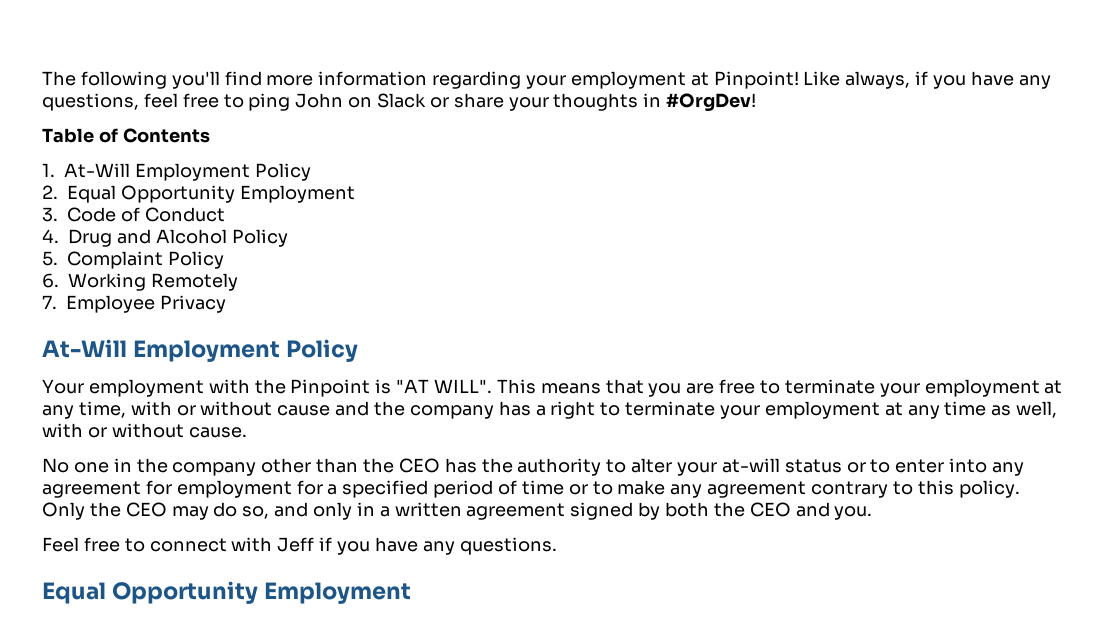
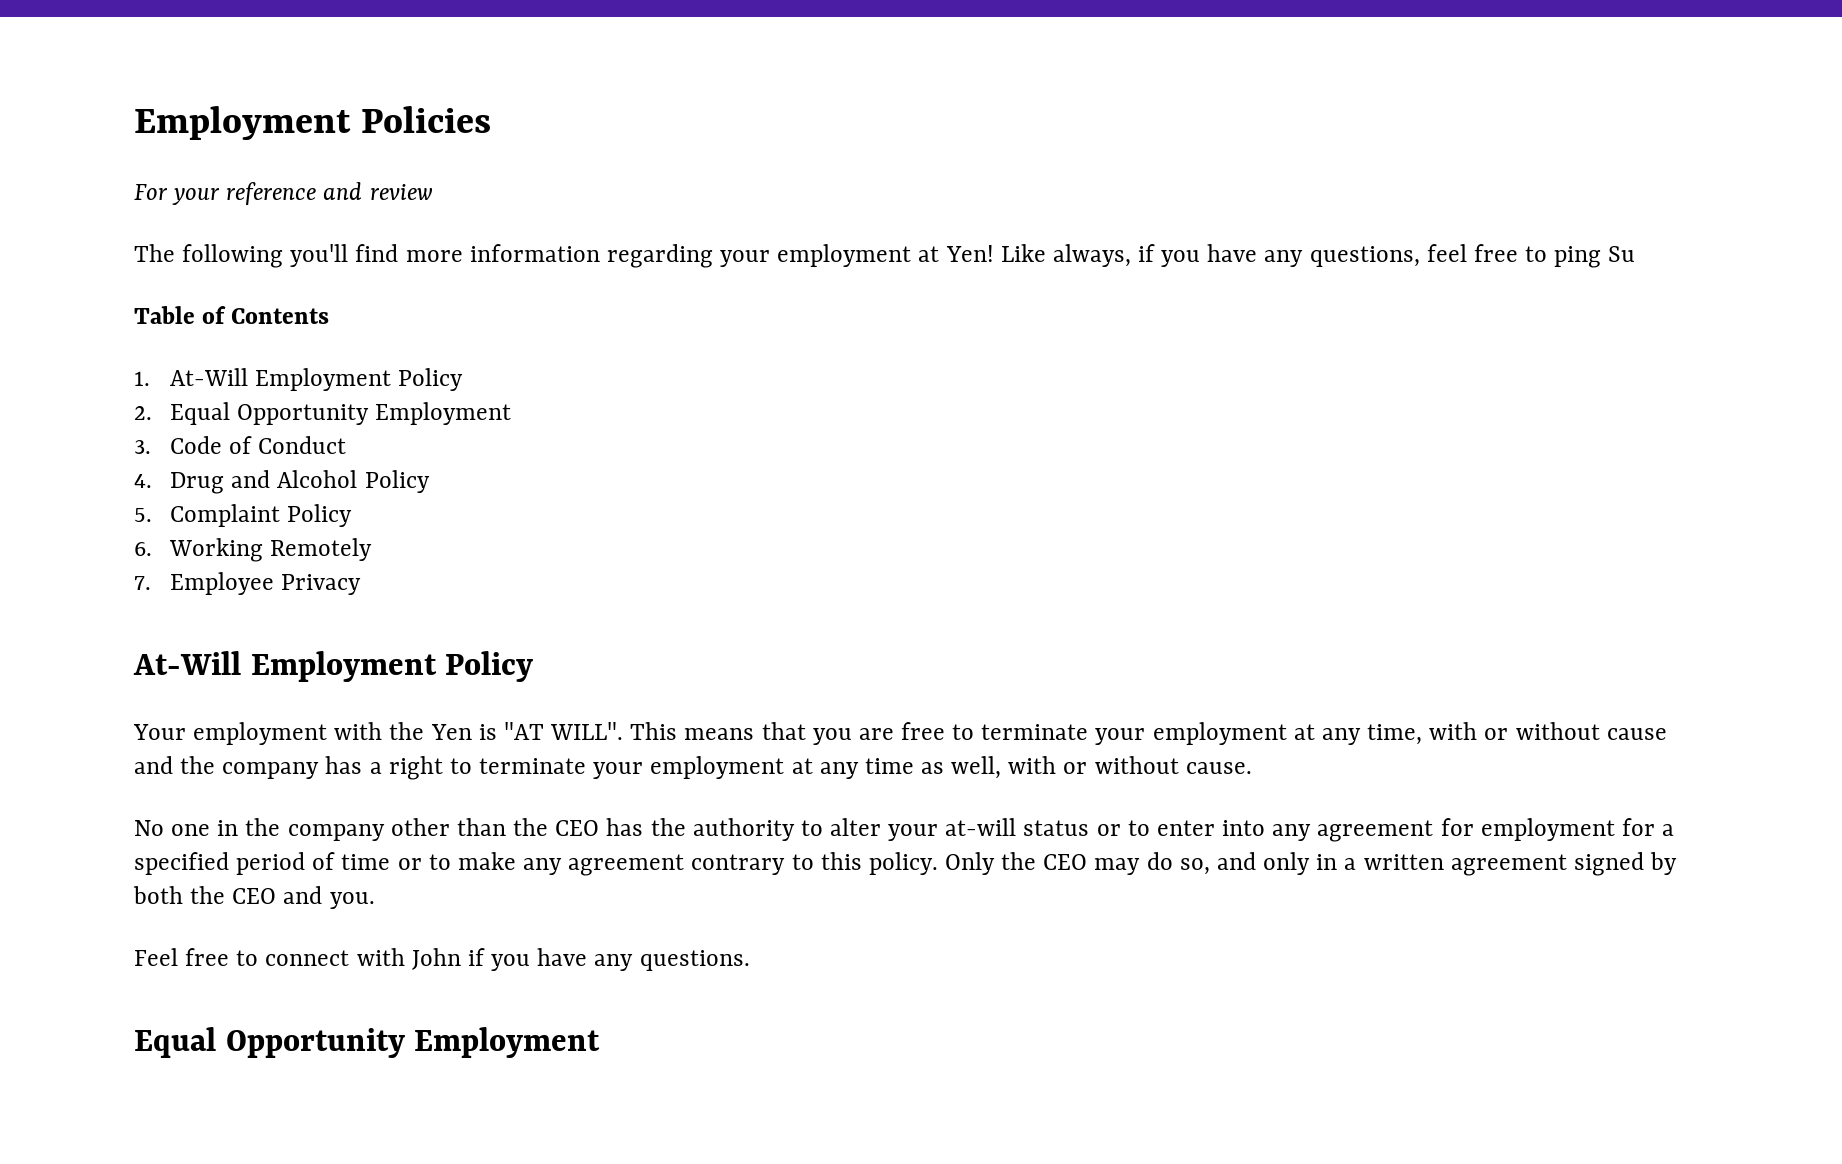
(42, 78) none -> [134,106,492,140] [134,182,433,205] Employment Policies // For your reference and review //
[713,71,799,89] Pinpoint! -> [945,245,994,262] Yen!
[295,93,757,111] John on Slack or share your thoughts in #OrgDev! -> [1608,246,1636,262] Su
[290,379,371,397] Pinpoint -> [430,724,472,740] Yen
[277,537,315,552] Jeff -> [411,948,461,970] John

